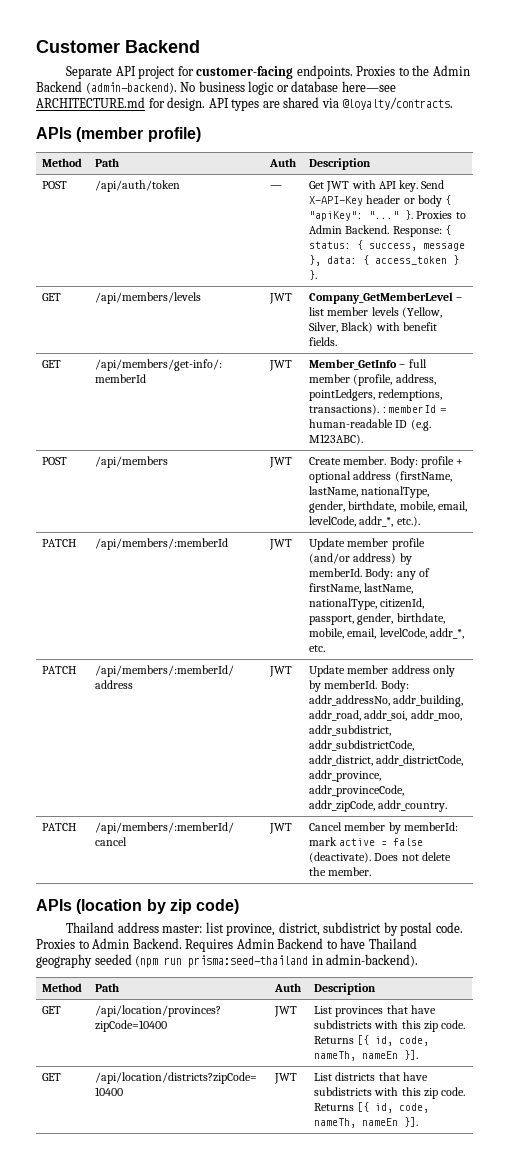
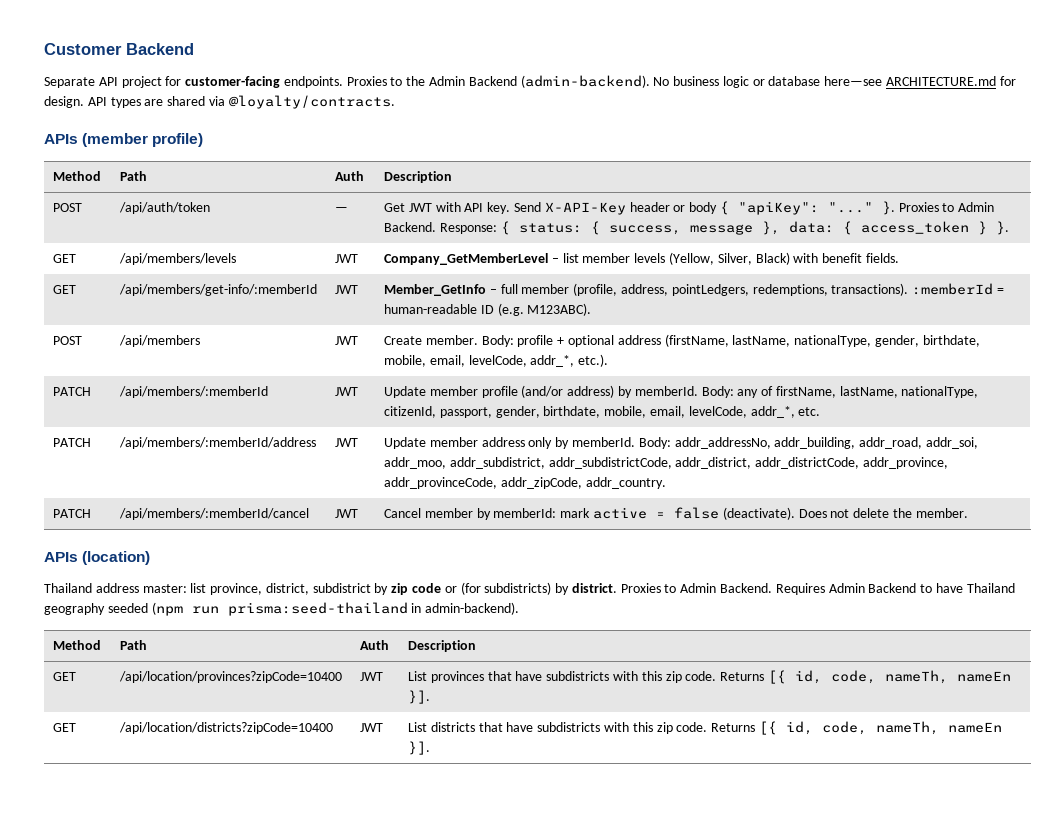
[76,899,240,914] (location by zip code) -> [82,551,151,565] (location)
[400,922,463,936] postal code. -> [391,582,617,595] zip code or (for subdistricts) by district.

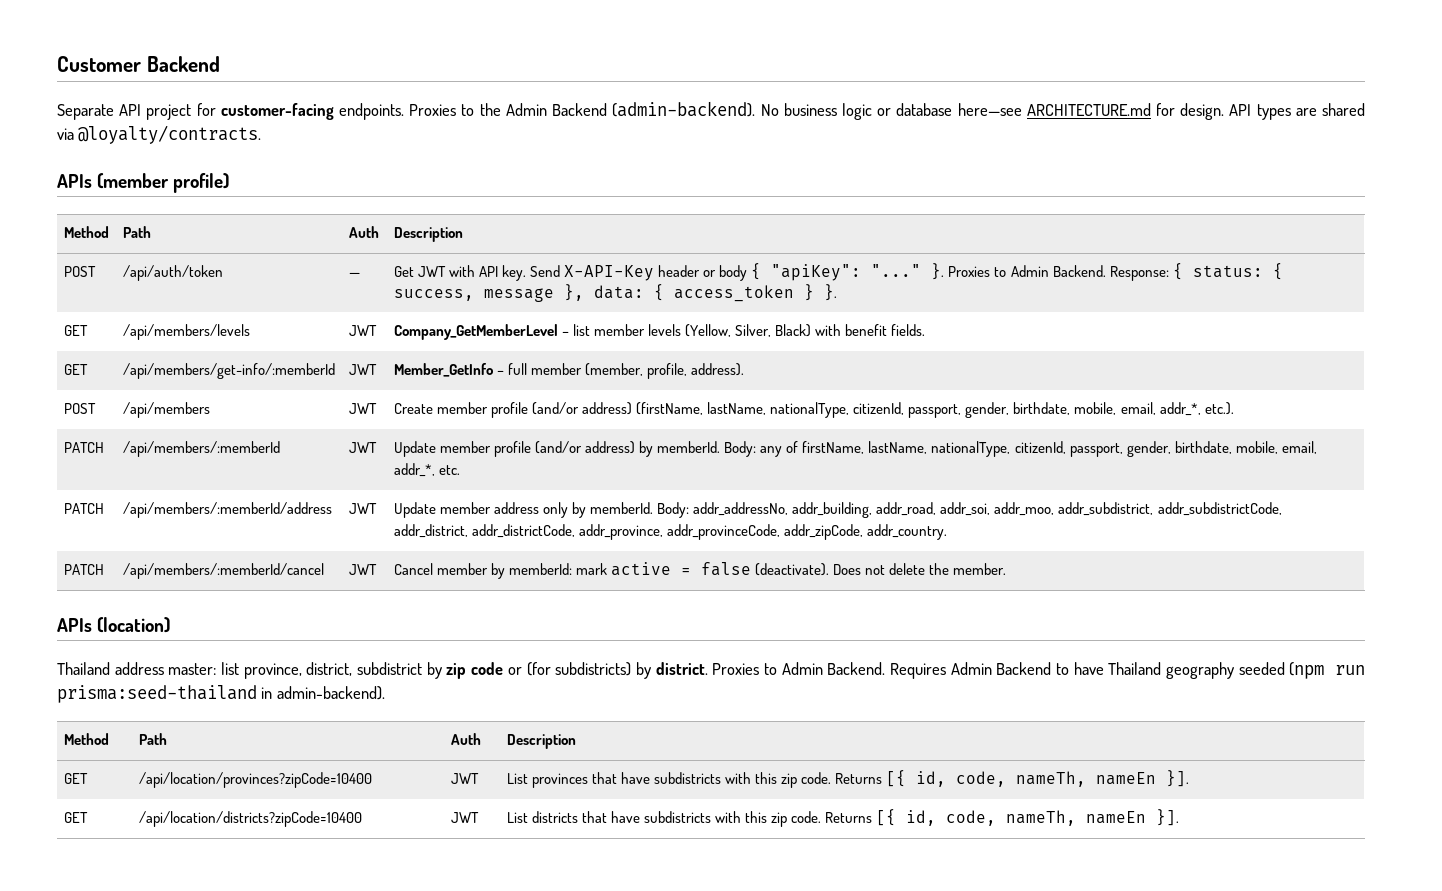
[573,283,1004,296] [384,303,592,316] [53,336,83,345] [119,335,201,347] [335,336,359,345] [384,335,661,347] (profile, address, pointLedgers, redemptions, transactions). :memberId = human-readable ID (e.g. M123ABC). // POST | /api/members | JWT | Create member. Body: profile + optional address -> [585,363,745,379] [63,403,96,414] [122,402,210,418] [348,403,377,414] [393,402,633,418] (member, profile, address). // POST | /api/members | JWT | Create member profile (and/or address)
[874,335,980,347] [384,355,527,367] gender, birthdate, mobile, email, levelCode, -> [853,402,1156,418] citizenId, passport, gender, birthdate, mobile, email,
[688,406,747,418] levelCode, -> (1317, 447) none

